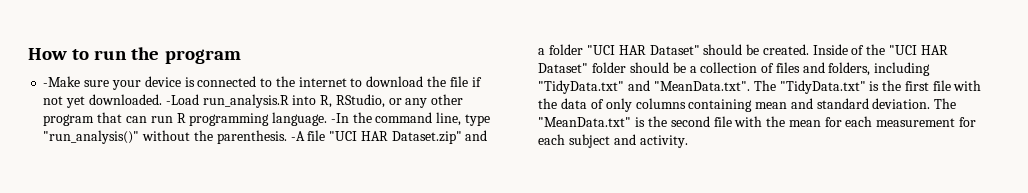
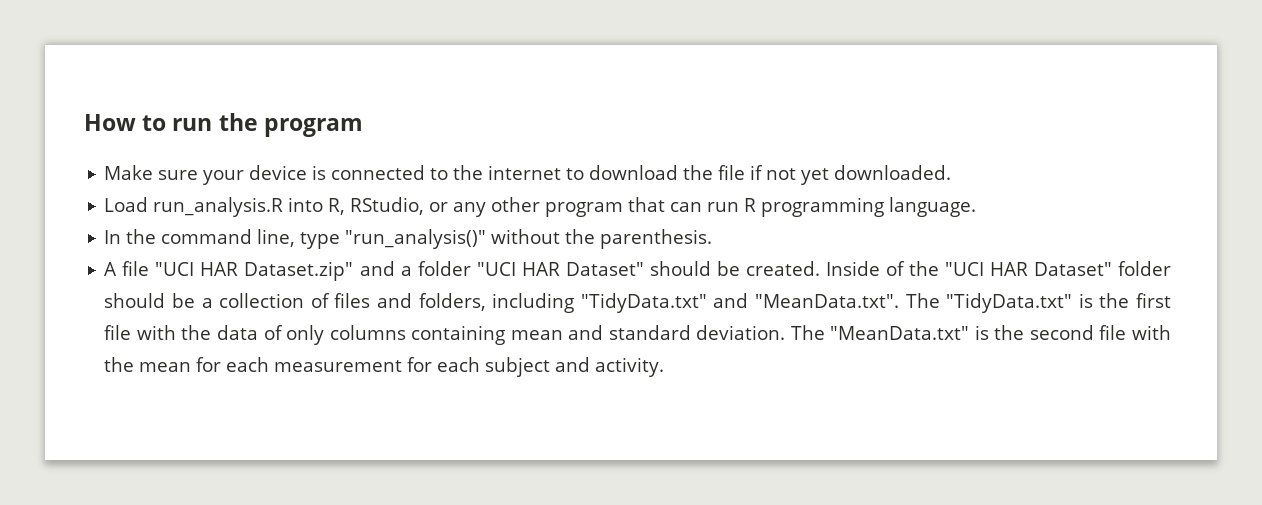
[43,76,81,87] -Make -> [104,165,154,180] Make
[165,94,199,105] -Load -> [104,197,149,212] // Load
[330,113,349,123] -In -> [104,230,122,244] // In
[290,131,305,141] -A -> [104,262,118,276] // A

